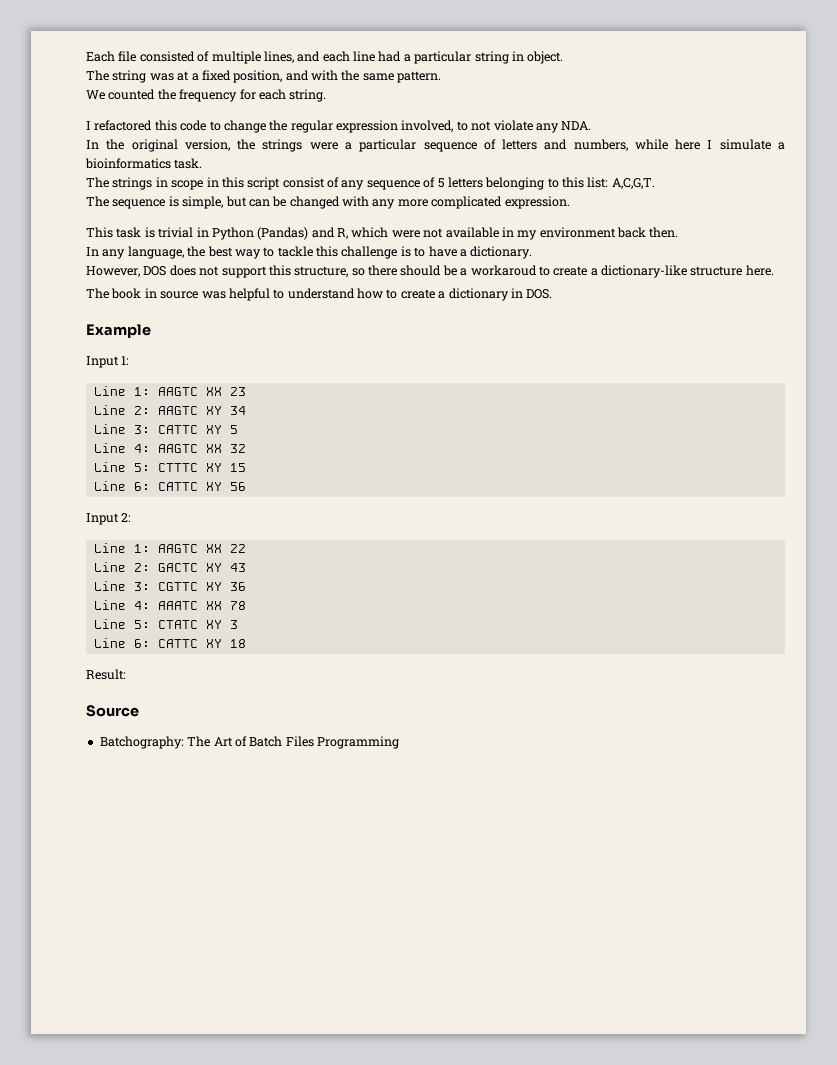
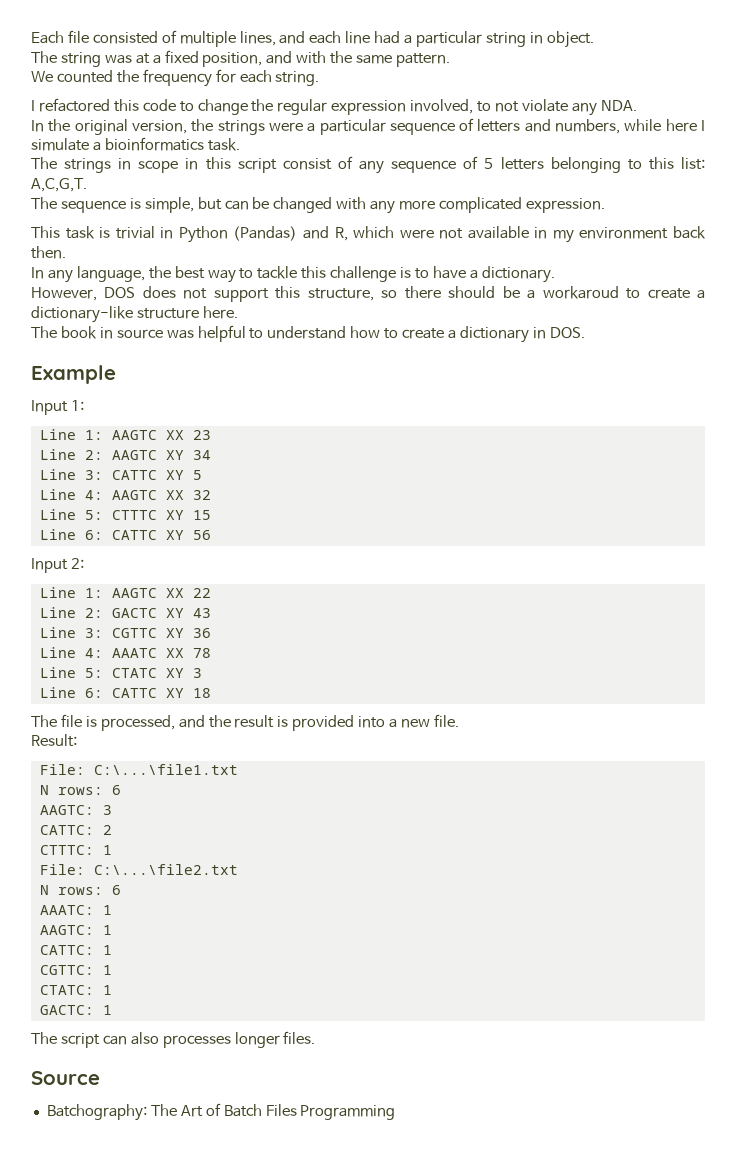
[86,669,126,680] Result: -> [31,714,459,731] [31,734,77,747] [39,764,238,775] [39,785,121,795] [39,805,112,815] [39,825,112,835] [39,845,112,855] [39,864,238,875] [39,885,121,895] [39,905,112,915] [39,925,112,935] [39,945,112,955] [39,965,112,975] [39,985,112,995] [39,1005,112,1015] [31,1031,316,1048] The file is processed, and the result is provided into a new file. // Result: // File: C:\...\file1.txt // N rows: 6 // AAGTC: 3 // CATTC: 2 // CTTTC: 1 // File: C:\...\file2.txt // N rows: 6 // AAATC: 1 // AAGTC: 1 // CATTC: 1 // CGTTC: 1 // CTATC: 1 // GACTC: 1 // The script can also processes longer files.

